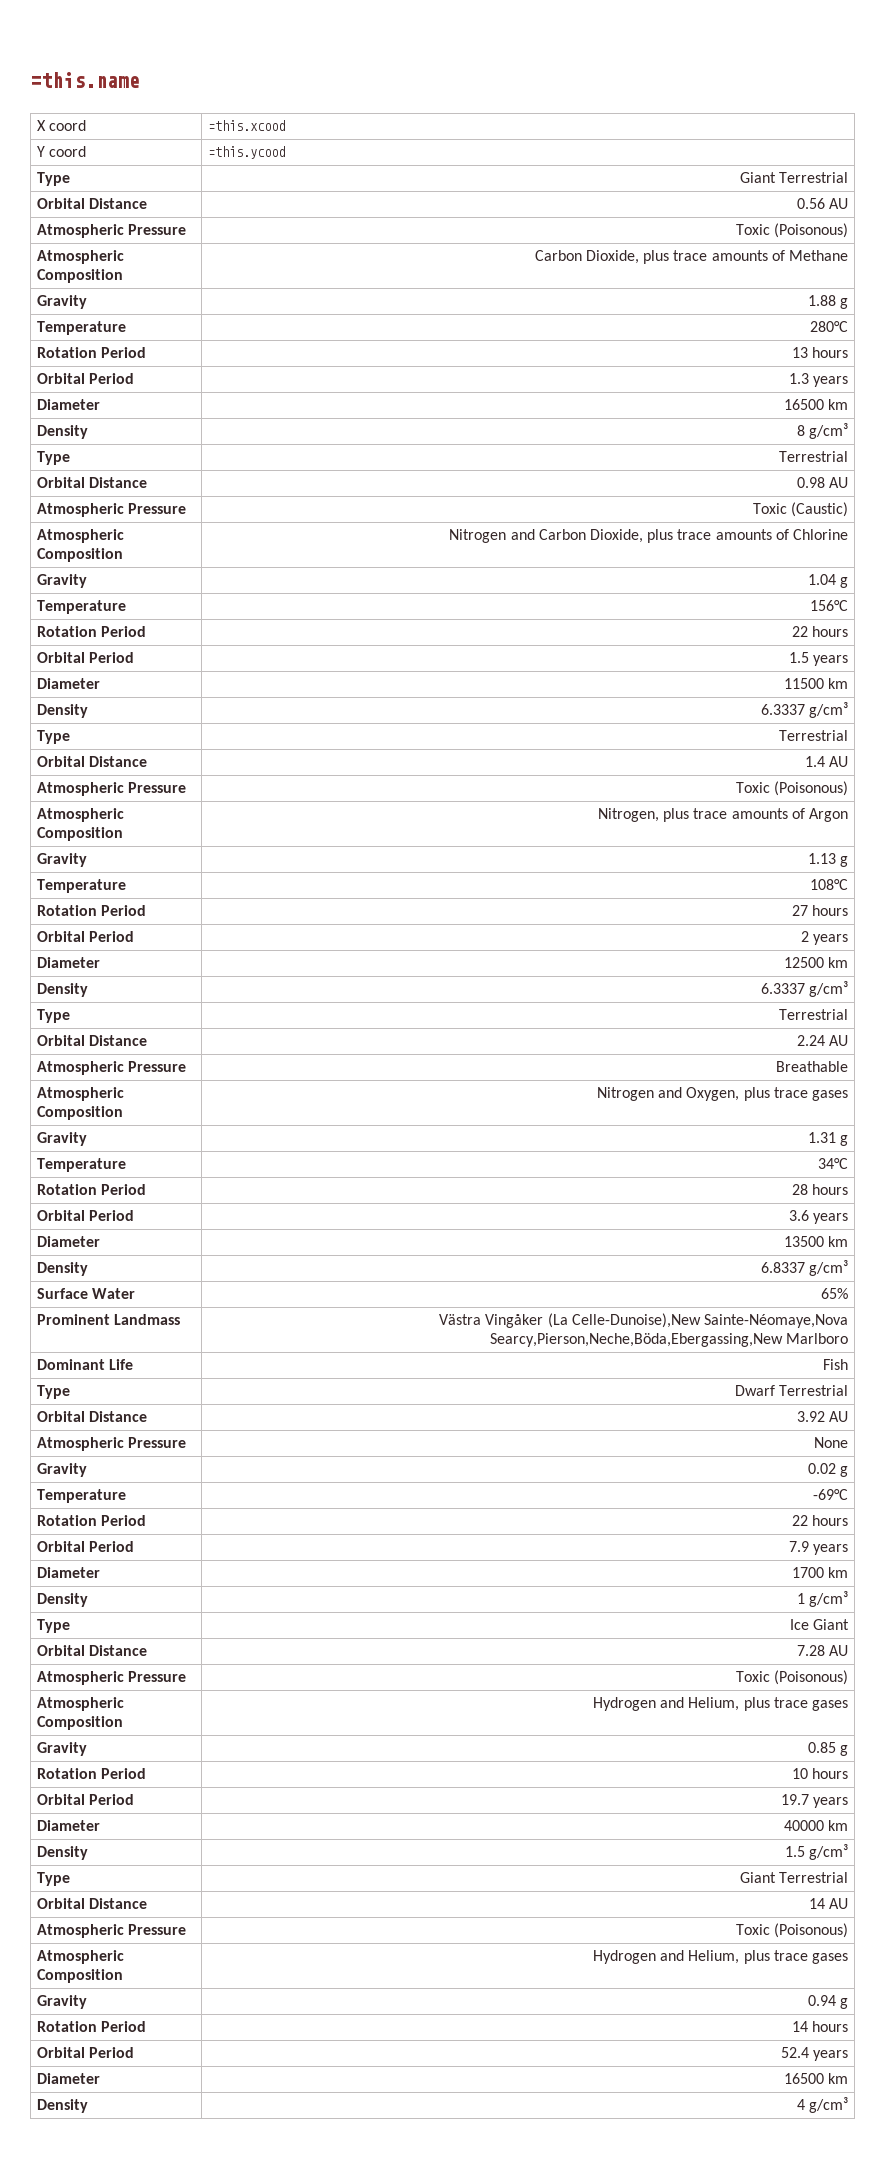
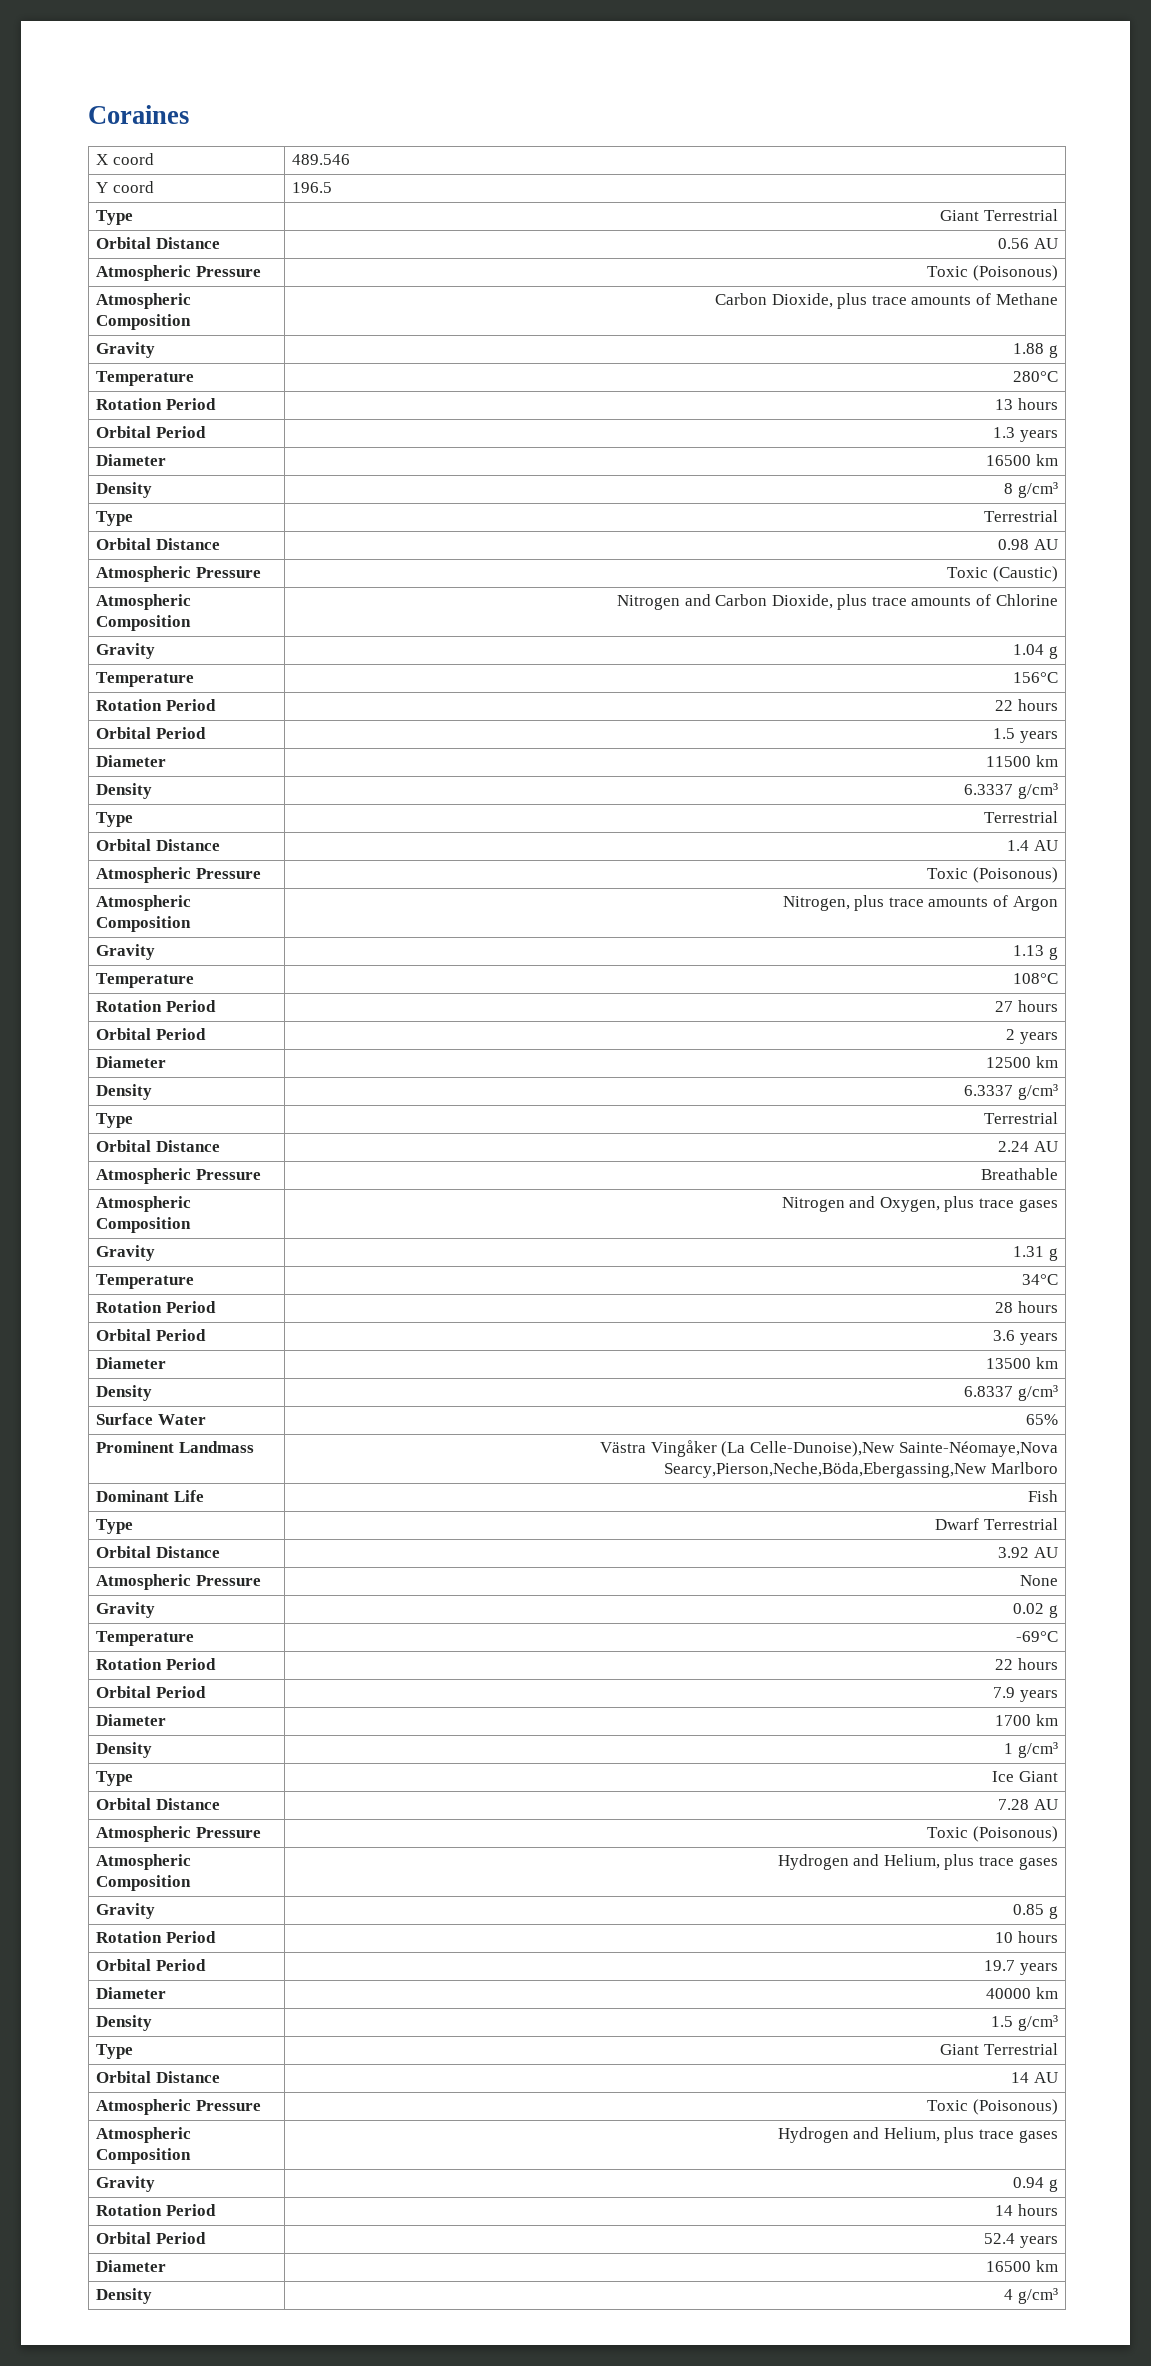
[30,72,140,88] =this.name -> [88,105,189,124] Coraines
[208,120,286,131] =this.xcood -> [292,154,351,165] 489.546
[208,146,286,159] =this.ycood -> [292,182,333,193] 196.5

